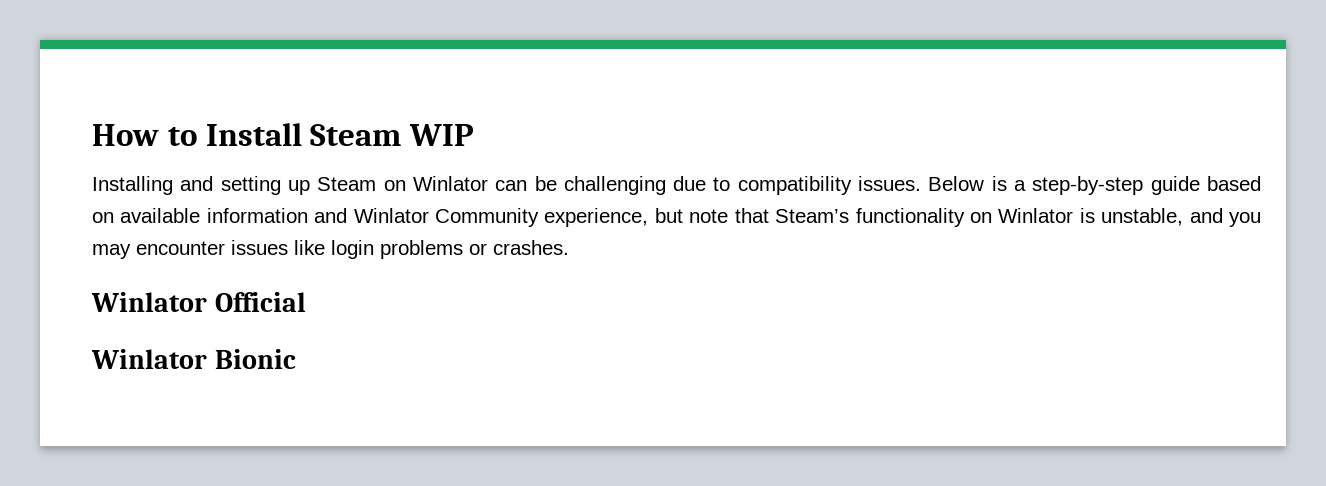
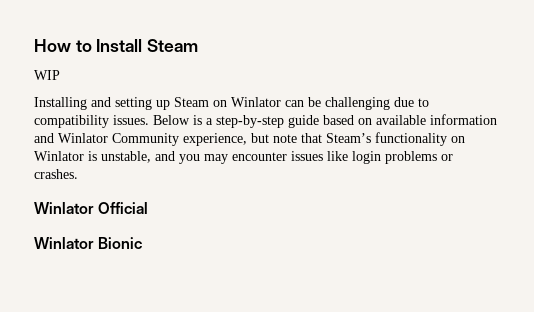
(402, 135) none -> (199, 45) //

